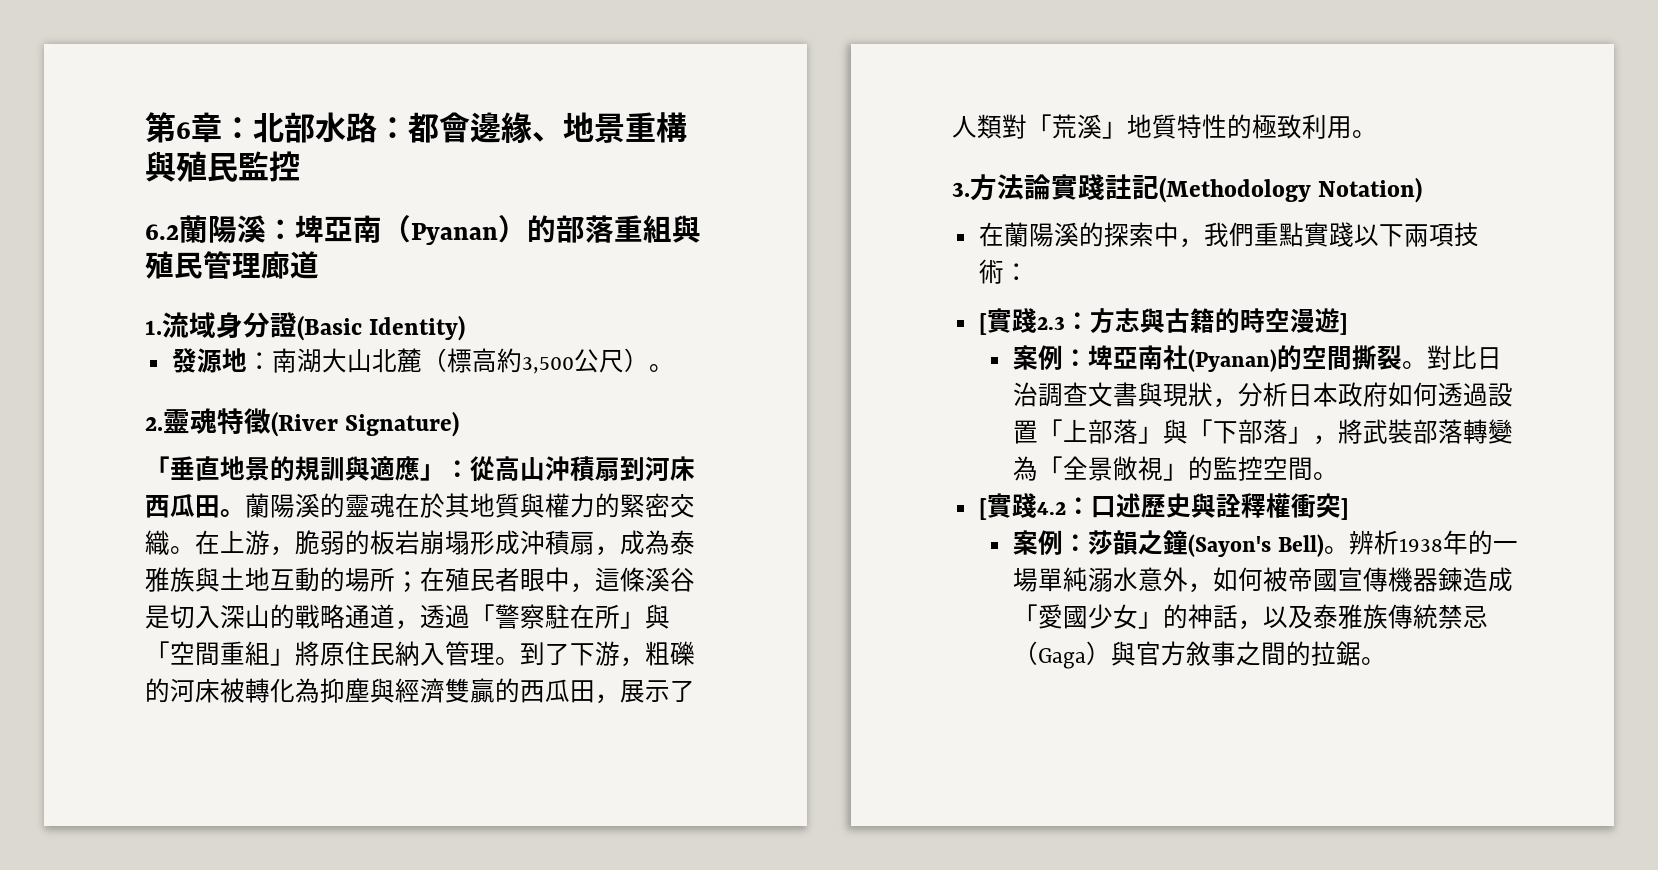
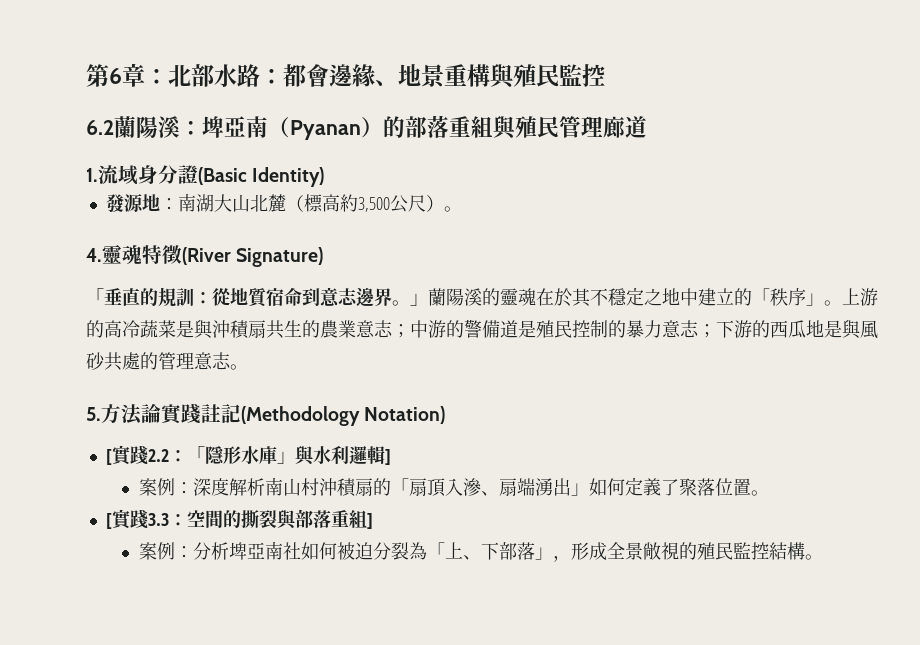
[145,417,163,431] 2. -> [86,248,102,262] 4.
[220,456,695,481] [145,494,245,518] 地景的規訓與適應」：從高山沖積扇到河床西瓜田。 -> [140,287,428,308] 的規訓：從地質宿命到意志邊界。」
[470,493,695,518] [145,530,695,556] [145,567,695,593] [145,604,670,630] [145,641,695,667] [145,678,695,704] [952,114,1377,139] [952,182,970,197] 地質與權力的緊密交織。在上游，脆弱的板岩崩塌形成沖積扇，成為泰雅族與土地互動的場所；在殖民者眼中，這條溪谷是切入深山的戰略通道，透過「警察駐在所」與「空間重組」將原住民納入管理。到了下游，粗礫的河床被轉化為抑塵與經濟雙贏的西瓜田，展示了人類對「荒溪」地質特性的極致利用。 // 3. -> [590,287,878,306] [86,319,878,339] [86,352,248,371] [86,407,101,421] 不穩定之地中建立的「秩序」。上游的高冷蔬菜是與沖積扇共生的農業意志；中游的警備道是殖民控制的暴力意志；下游的西瓜地是與風砂共處的管理意志。 // 5.
[978,222,1479,248] [978,259,1029,284] [978,308,1348,335] [1013,345,1503,372] [1013,382,1514,408] [1013,419,1514,445] [1013,456,1339,481] [978,493,1349,520] [1013,530,1518,557] [1013,567,1514,593] [1013,604,1489,630] [1013,641,1362,669] 在蘭陽溪的探索中，我們重點實踐以下兩項技術： // [實踐2.3：方志與古籍的時空漫遊] // 案例：埤亞南社(Pyanan)的空間撕裂。對比日治調查文書與現狀，分析日本政府如何透過設置「上部落」與「下部落」，將武裝部落轉變為「全景敞視」的監控空間。 // [實踐4.2：口述歷史與詮釋權衝突] // 案例：莎韻之鐘(Sayon's Bell)。辨析1938年的一場單純溺水意外，如何被帝國宣傳機器鍊造成「愛國少女」的神話，以及泰雅族傳統禁忌（Gaga）與官方敘事之間的拉鋸 -> [105,445,391,466] [138,477,769,497] [105,509,373,530] [138,541,805,562] [實踐2.2：「隱形水庫」與水利邏輯] // 案例：深度解析南山村沖積扇的「扇頂入滲、扇端湧出」如何定義了聚落位置。 // [實踐3.3：空間的撕裂與部落重組] // 案例：分析埤亞南社如何被迫分裂為「上、下部落」，形成全景敞視的殖民監控結構

